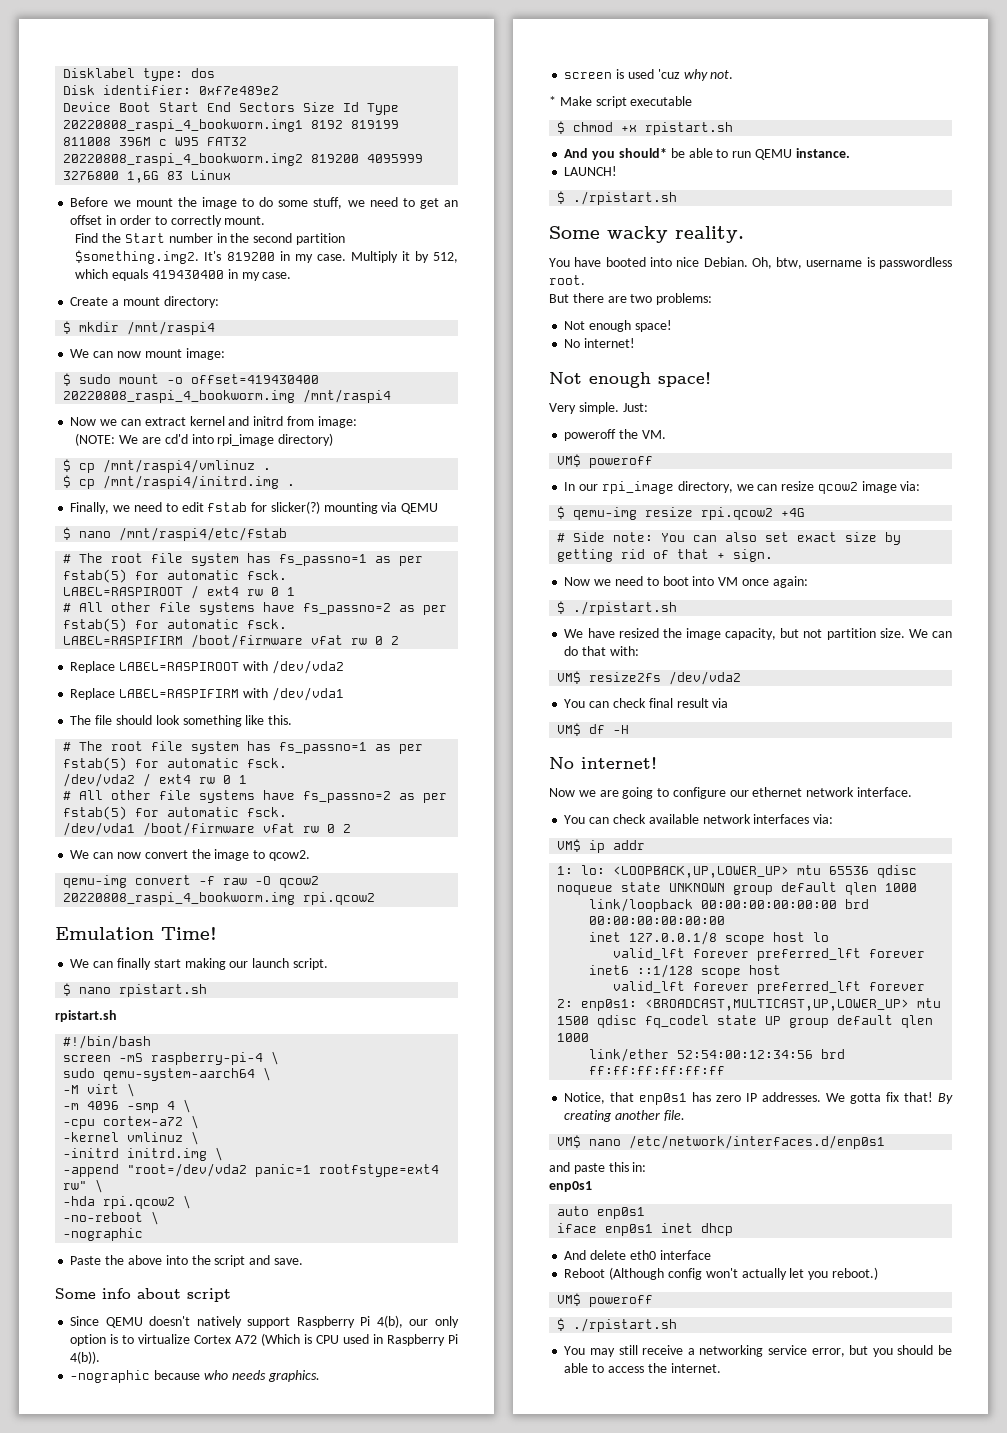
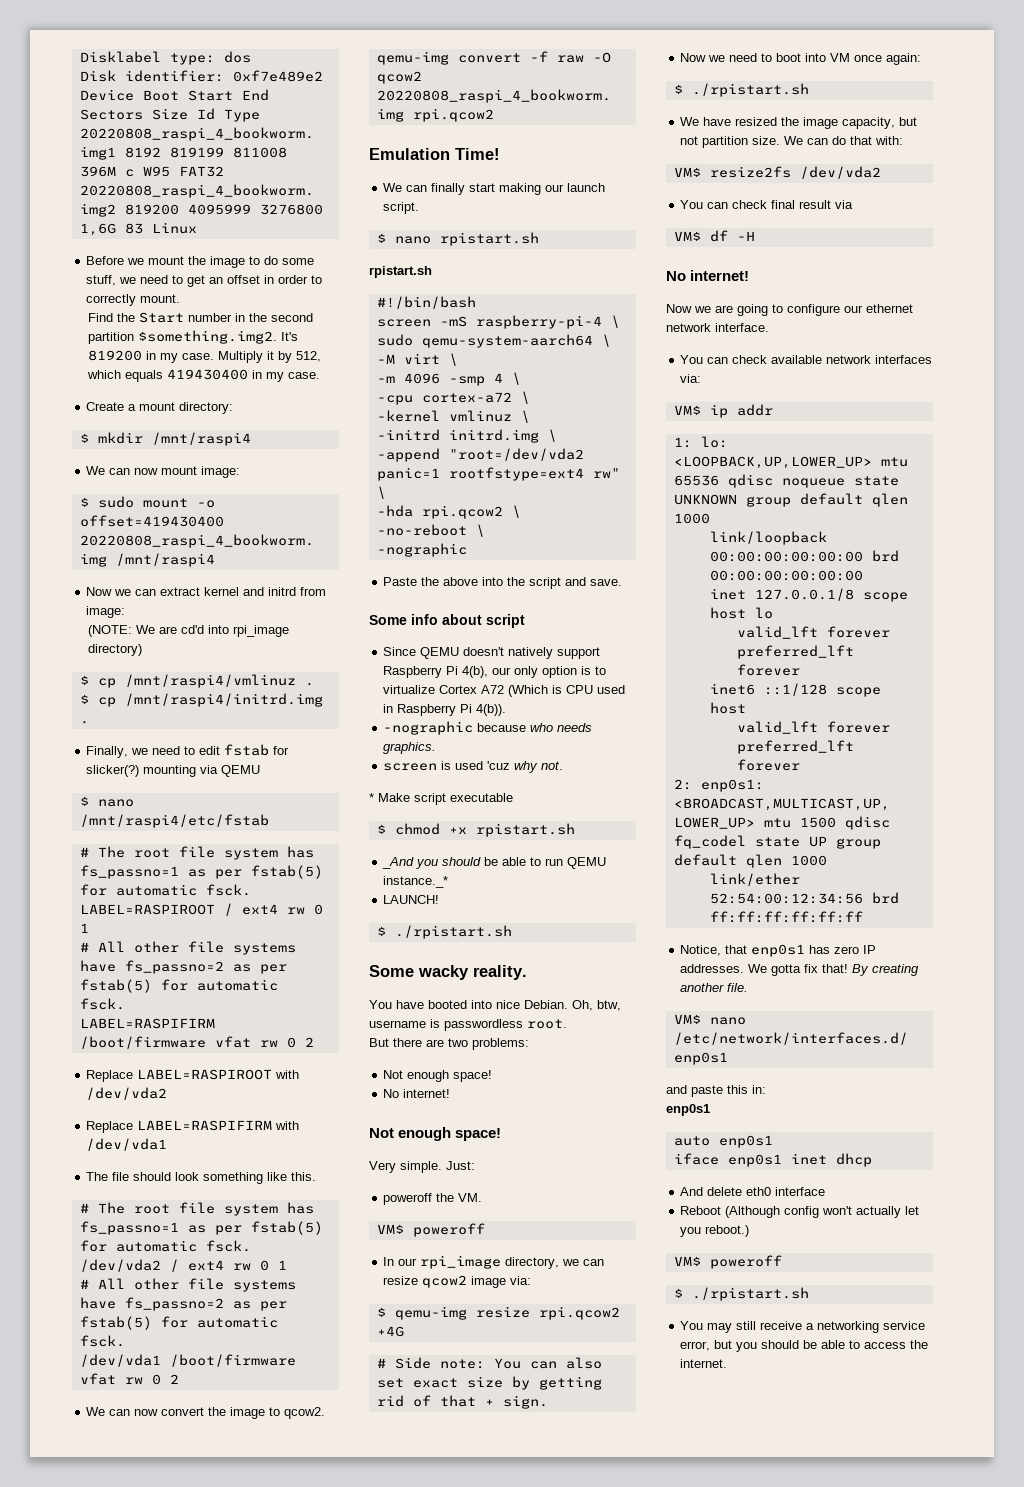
[564,148,667,160] And you should* -> [382,857,482,869] _And you should
[795,148,850,158] instance. -> [383,876,449,888] instance._*

